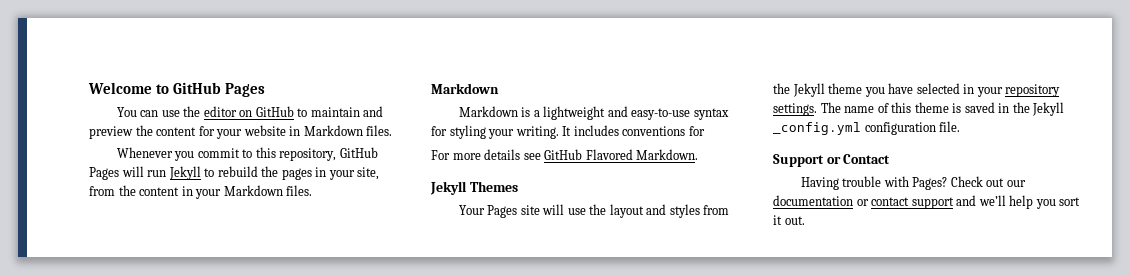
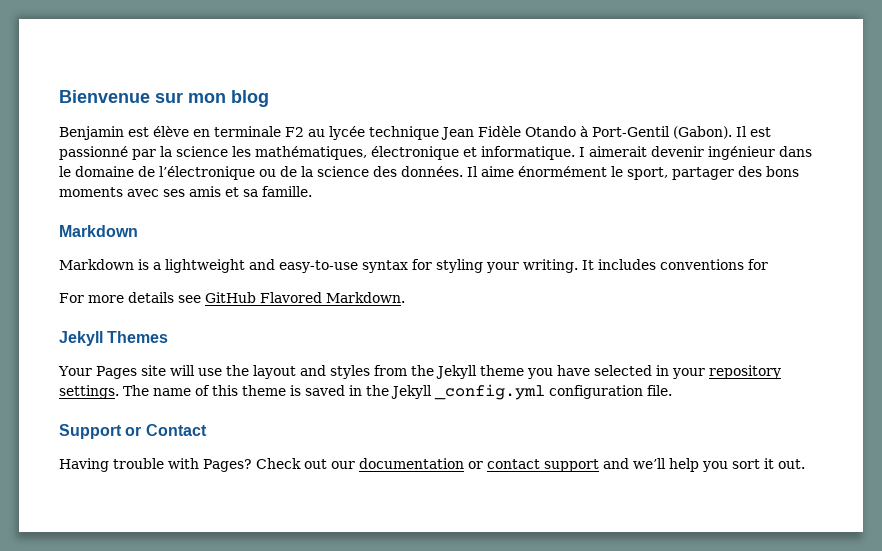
[88,82,265,97] [116,106,384,117] [89,125,393,139] [116,147,378,161] [89,166,380,180] [89,185,313,199] Welcome to GitHub Pages // You can use the editor on GitHub to maintain and preview the content for your website in Markdown files. // Whenever you commit to this repository, GitHub Pages will run Jekyll to rebuild the pages in your site, from the content in your Markdown files. -> [59,90,269,107] [59,126,771,140] [59,146,812,160] [59,166,799,180] [59,186,312,197] Bienvenue sur mon blog // Benjamin est élève en terminale F2 au lycée technique Jean Fidèle Otando à Port-Gentil (Gabon). Il est passionné par la science les mathématiques, électronique et informatique. I aimerait devenir ingénieur dans le domaine de l’électronique ou de la science des données. Il aime énormément le sport, partager des bons moments avec ses amis et sa famille.

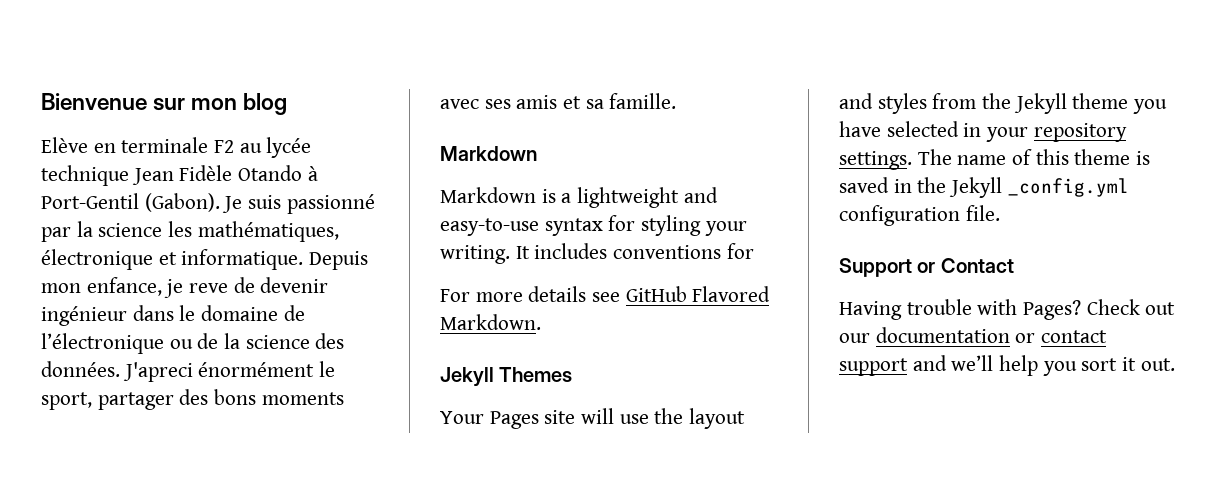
[59,126,189,140] Benjamin est élève -> [41,137,88,153] Elève
[736,126,771,137] Il est -> [222,195,282,213] Je suis
[579,146,647,157] I aimerait -> [309,251,369,270] [41,277,255,298] Depuis mon enfance, je reve de
[467,166,514,177] Il aime -> [122,362,193,382] J'apreci

